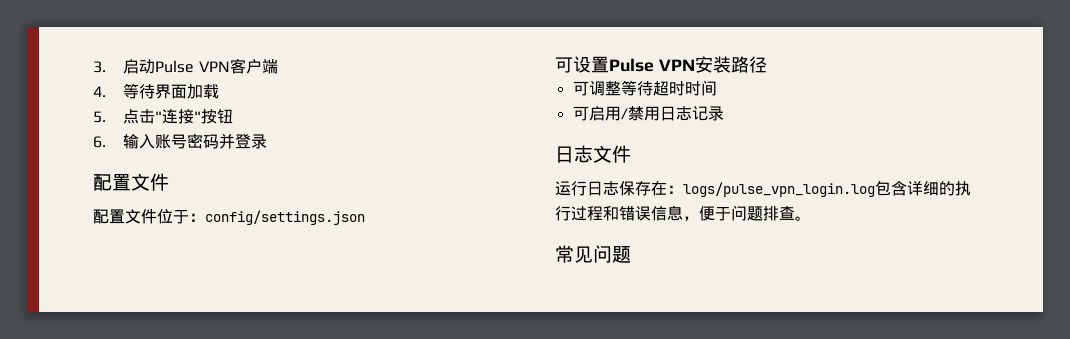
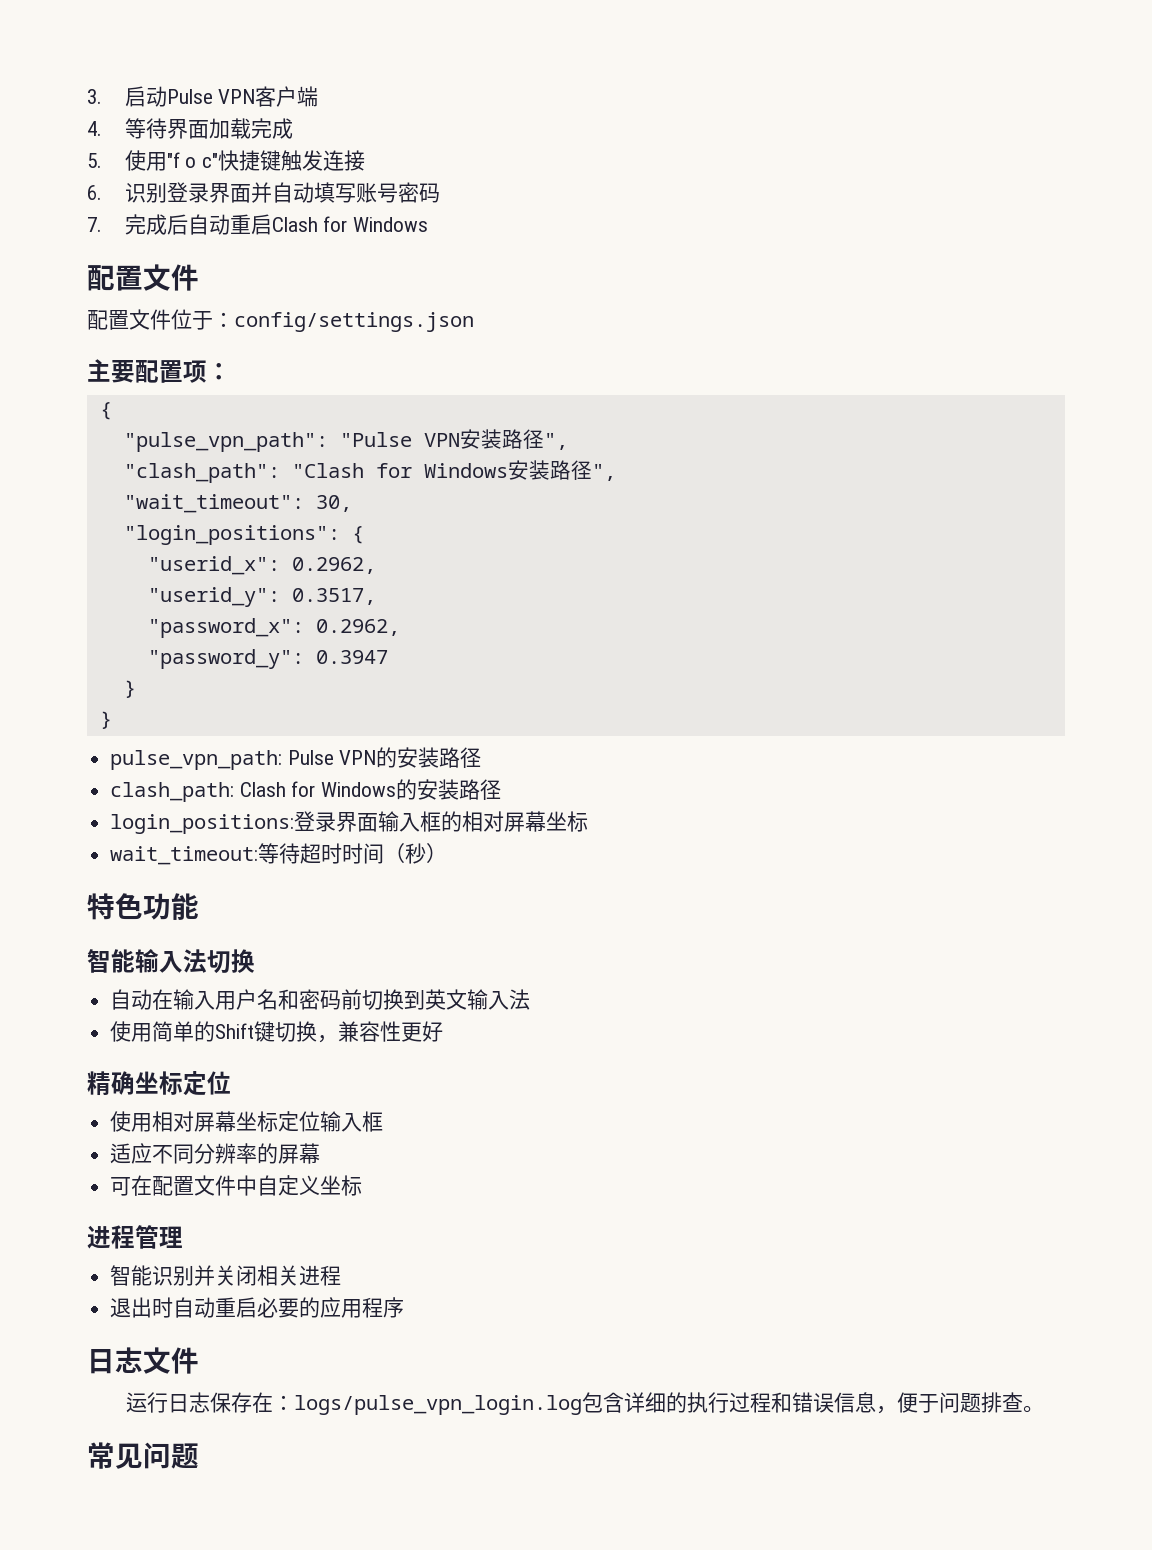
(220, 91) none -> [250,118,293,139] 完成
[123,109,163,124] 点击" -> [124,150,323,171] 使用"f o c"快捷键触发
[194,109,234,124] "按钮 -> (365, 160) none
[123,133,268,149] 输入账号密码并登录 -> [124,182,440,203] [87,214,428,235] 识别登录界面并自动填写账号密码 // 7.完成后自动重启Clash for Windows
[555,56,767,73] [572,80,717,96] [572,106,724,121] 可设置Pulse VPN安装路径 // 可调整等待超时时间 // 可启用/禁用日志记录 -> [87,359,231,383] [99,402,112,420] [123,429,568,452] [123,460,616,483] [123,494,352,513] [123,525,364,545] [147,556,376,575] [147,587,376,607] [147,618,400,638] [147,649,388,669] [123,680,136,698] [99,711,112,729] [110,747,482,770] [110,779,502,802] [110,811,589,834] [110,843,448,865] [87,893,199,920] [87,949,255,974] [110,989,531,1010] [110,1021,444,1043] [87,1071,231,1096] [110,1111,384,1132] [110,1143,321,1164] [110,1175,363,1196] [87,1225,183,1249] [110,1265,342,1286] [110,1297,405,1318] 主要配置项： // { // "pulse_vpn_path": "Pulse VPN安装路径", // "clash_path": "Clash for Windows安装路径", // "wait_timeout": 30, // "login_positions": { // "userid_x": 0.2962, // "userid_y": 0.3517, // "password_x": 0.2962, // "password_y": 0.3947 // } // } // pulse_vpn_path: Pulse VPN的安装路径 // clash_path: Clash for Windows的安装路径 // login_positions:登录界面输入框的相对屏幕坐标 // wait_timeout:等待超时时间（秒） // 特色功能 // 智能输入法切换 // 自动在输入用户名和密码前切换到英文输入法 // 使用简单的Shift键切换，兼容性更好 // 精确坐标定位 // 使用相对屏幕坐标定位输入框 // 适应不同分辨率的屏幕 // 可在配置文件中自定义坐标 // 进程管理 // 智能识别并关闭相关进程 // 退出时自动重启必要的应用程序

